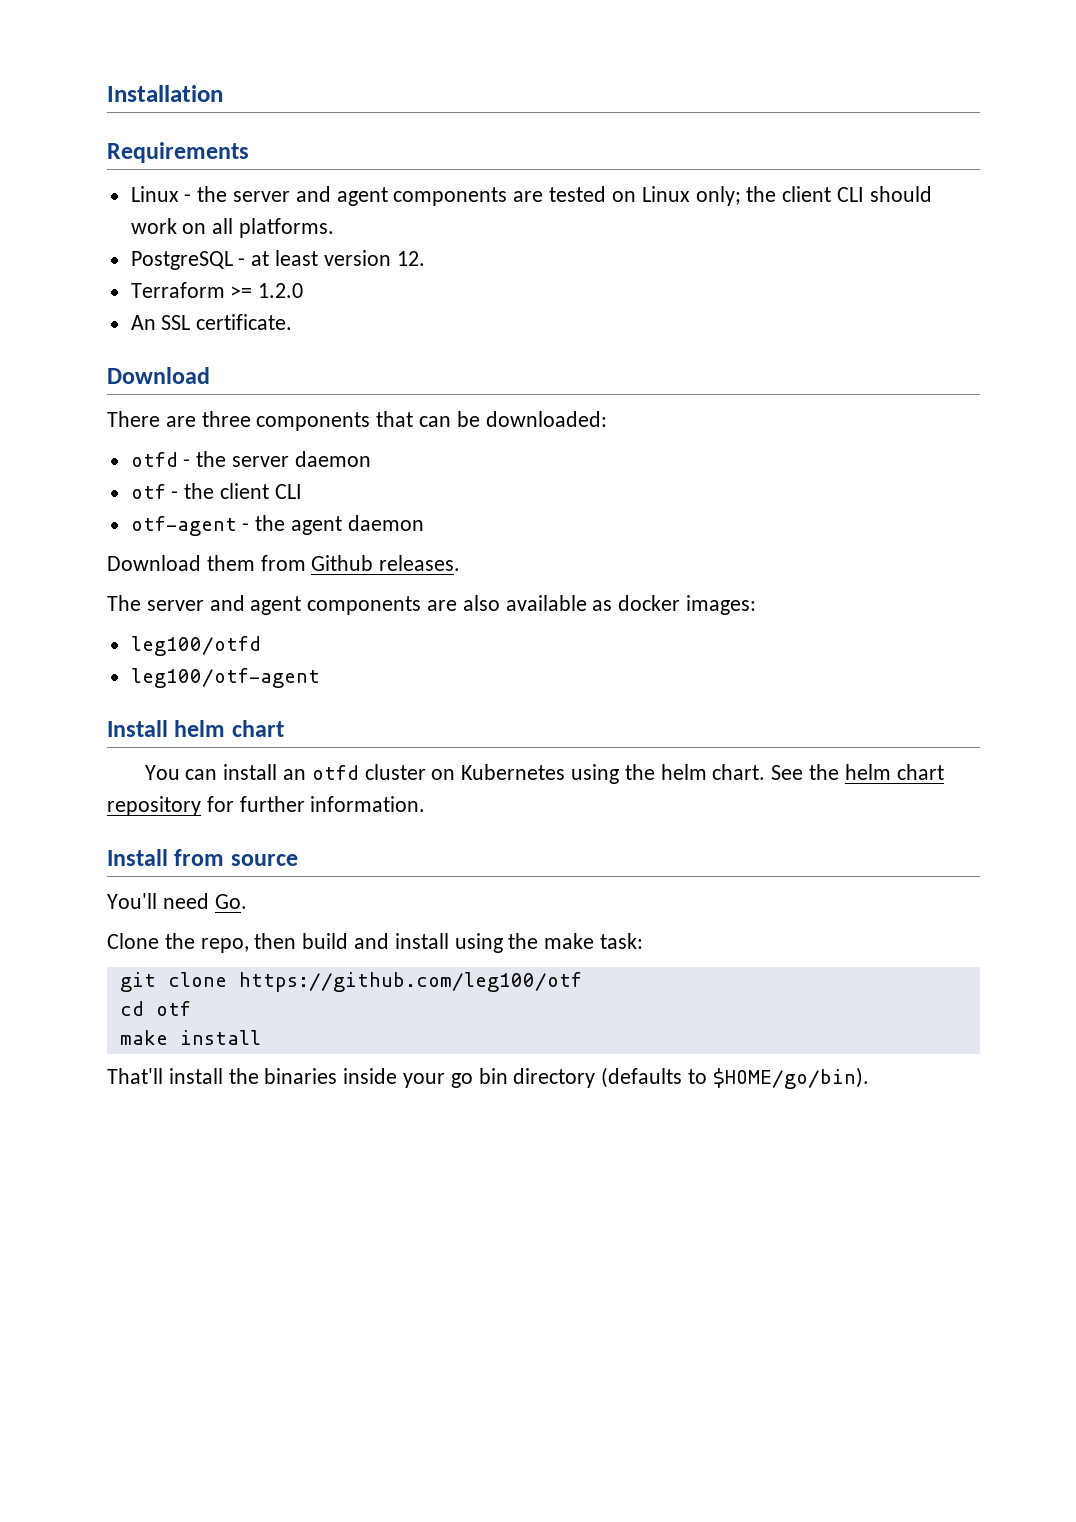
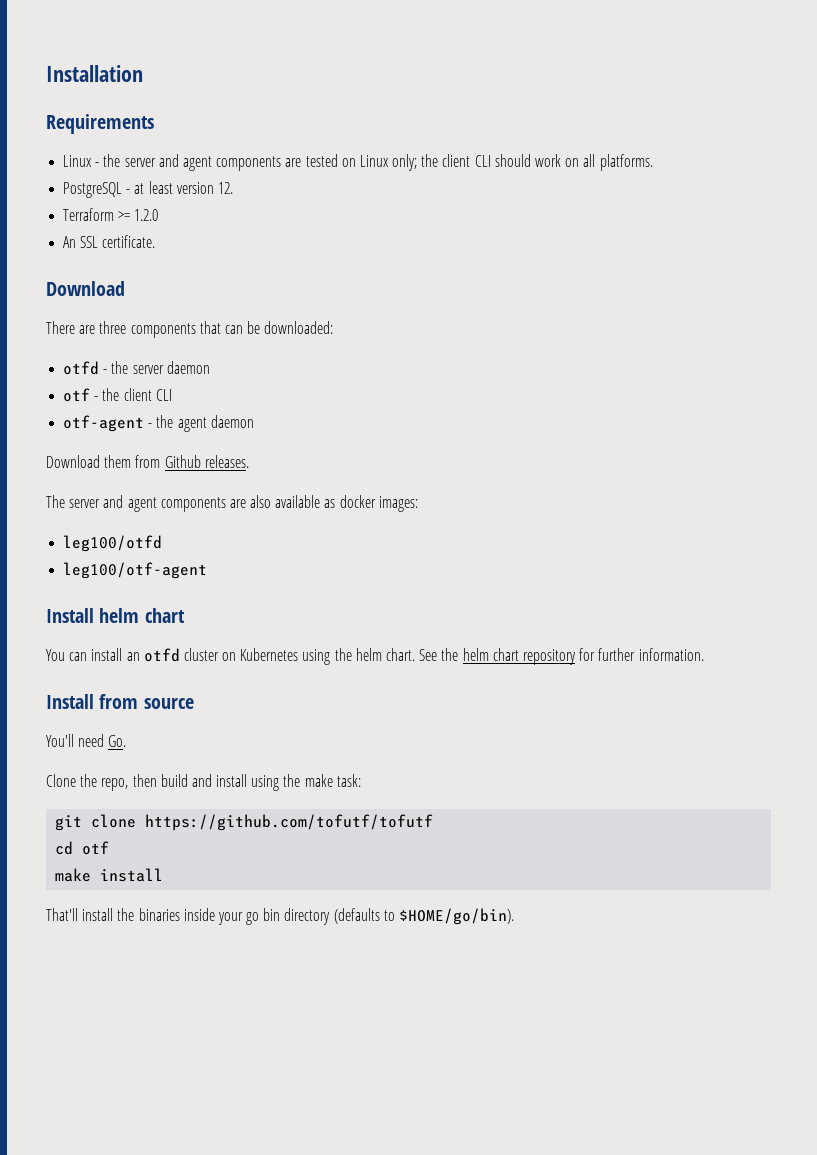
[238,972,582,992] https://github.com/leg100/otf -> [145,814,434,831] https://github.com/tofutf/tofutf

